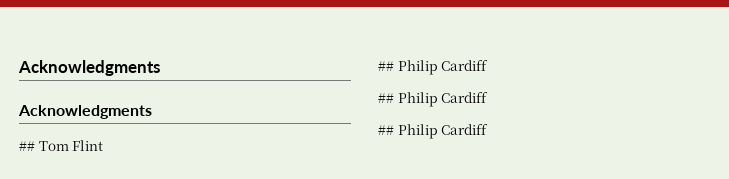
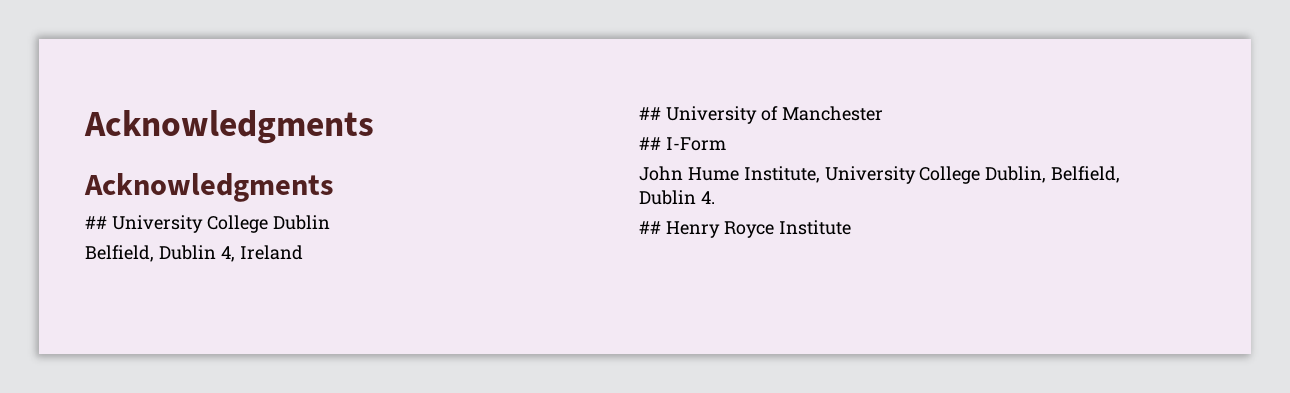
[38,140,104,151] [378,60,489,75] [378,92,489,107] [378,124,489,139] Tom Flint // ## Philip Cardiff // ## Philip Cardiff // ## Philip Cardiff -> [111,215,330,233] [85,245,303,262] [639,106,883,124] [639,137,726,151] [639,166,1121,184] [639,190,715,205] [639,220,851,238] University College Dublin // Belfield, Dublin 4, Ireland // ## University of Manchester // ## I-Form // John Hume Institute, University College Dublin, Belfield, Dublin 4. // ## Henry Royce Institute

